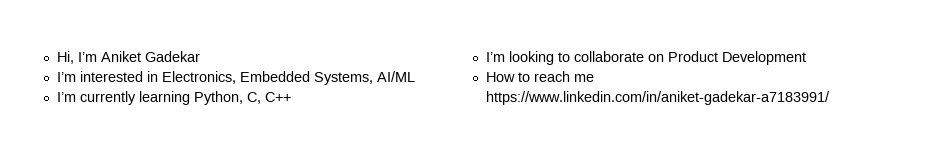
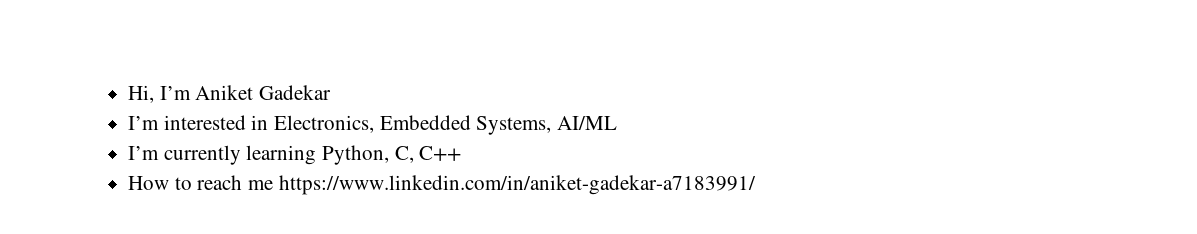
[485,51,806,65] // I’m looking to collaborate on Product Development -> (462, 153) none

